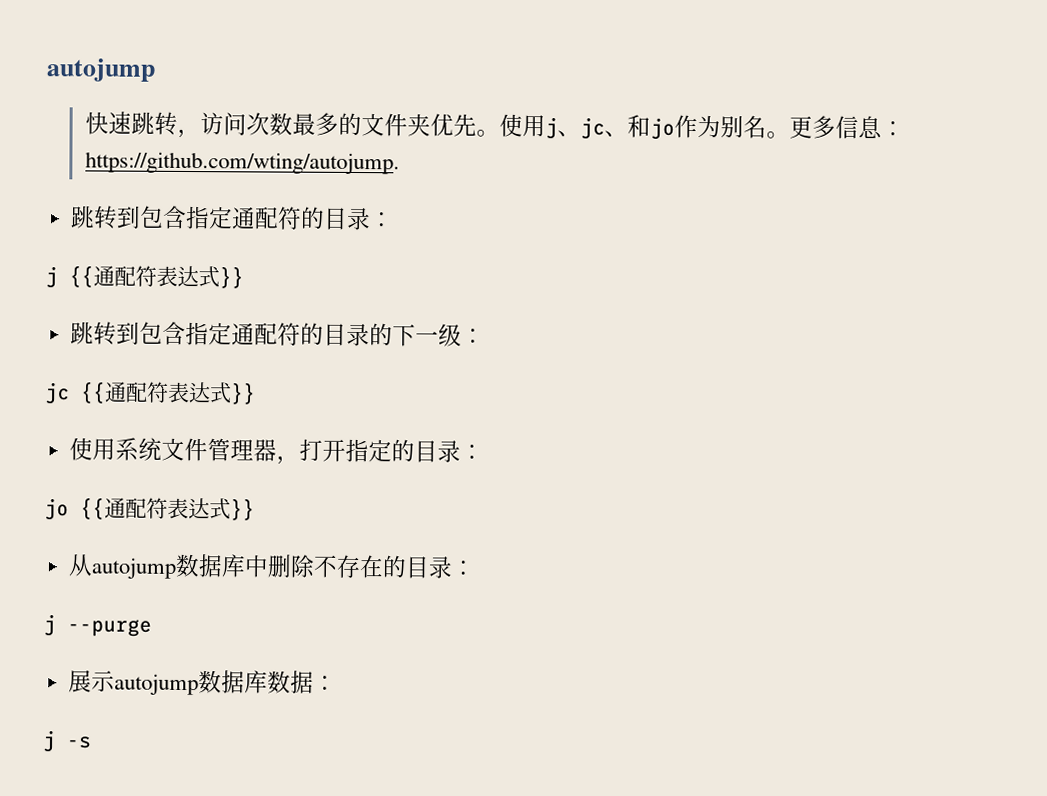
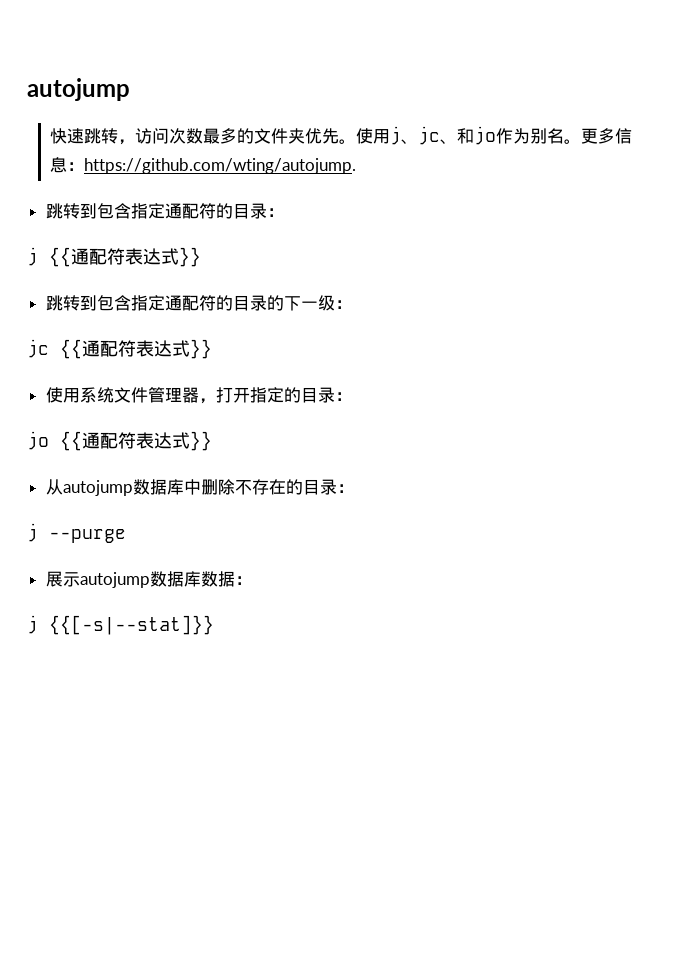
[66,736,91,749] -s -> [49,615,214,635] {{[-s|--stat]}}

